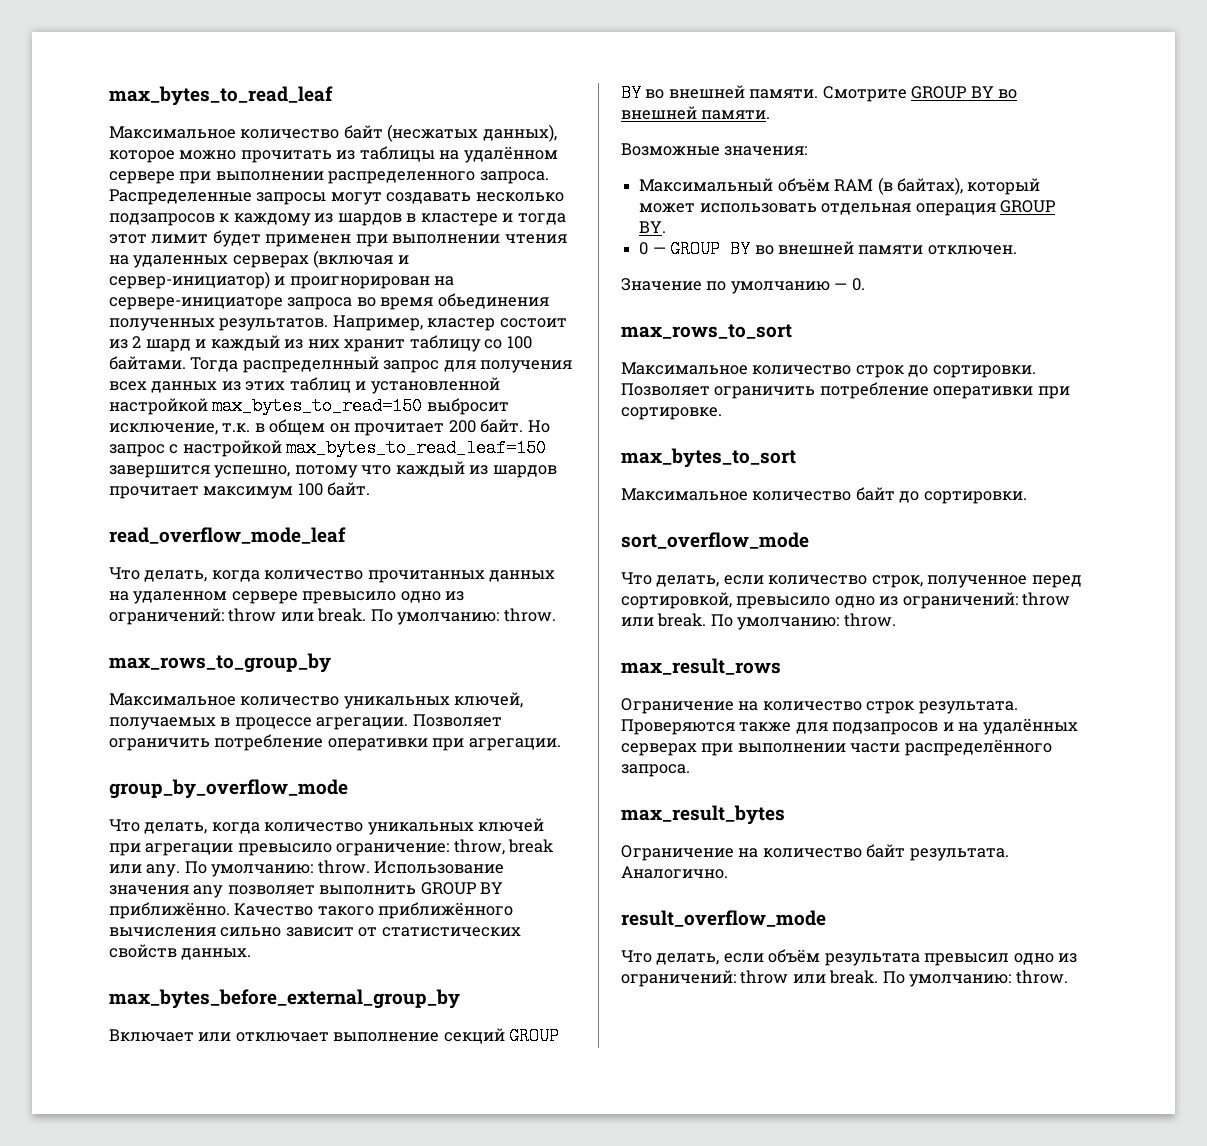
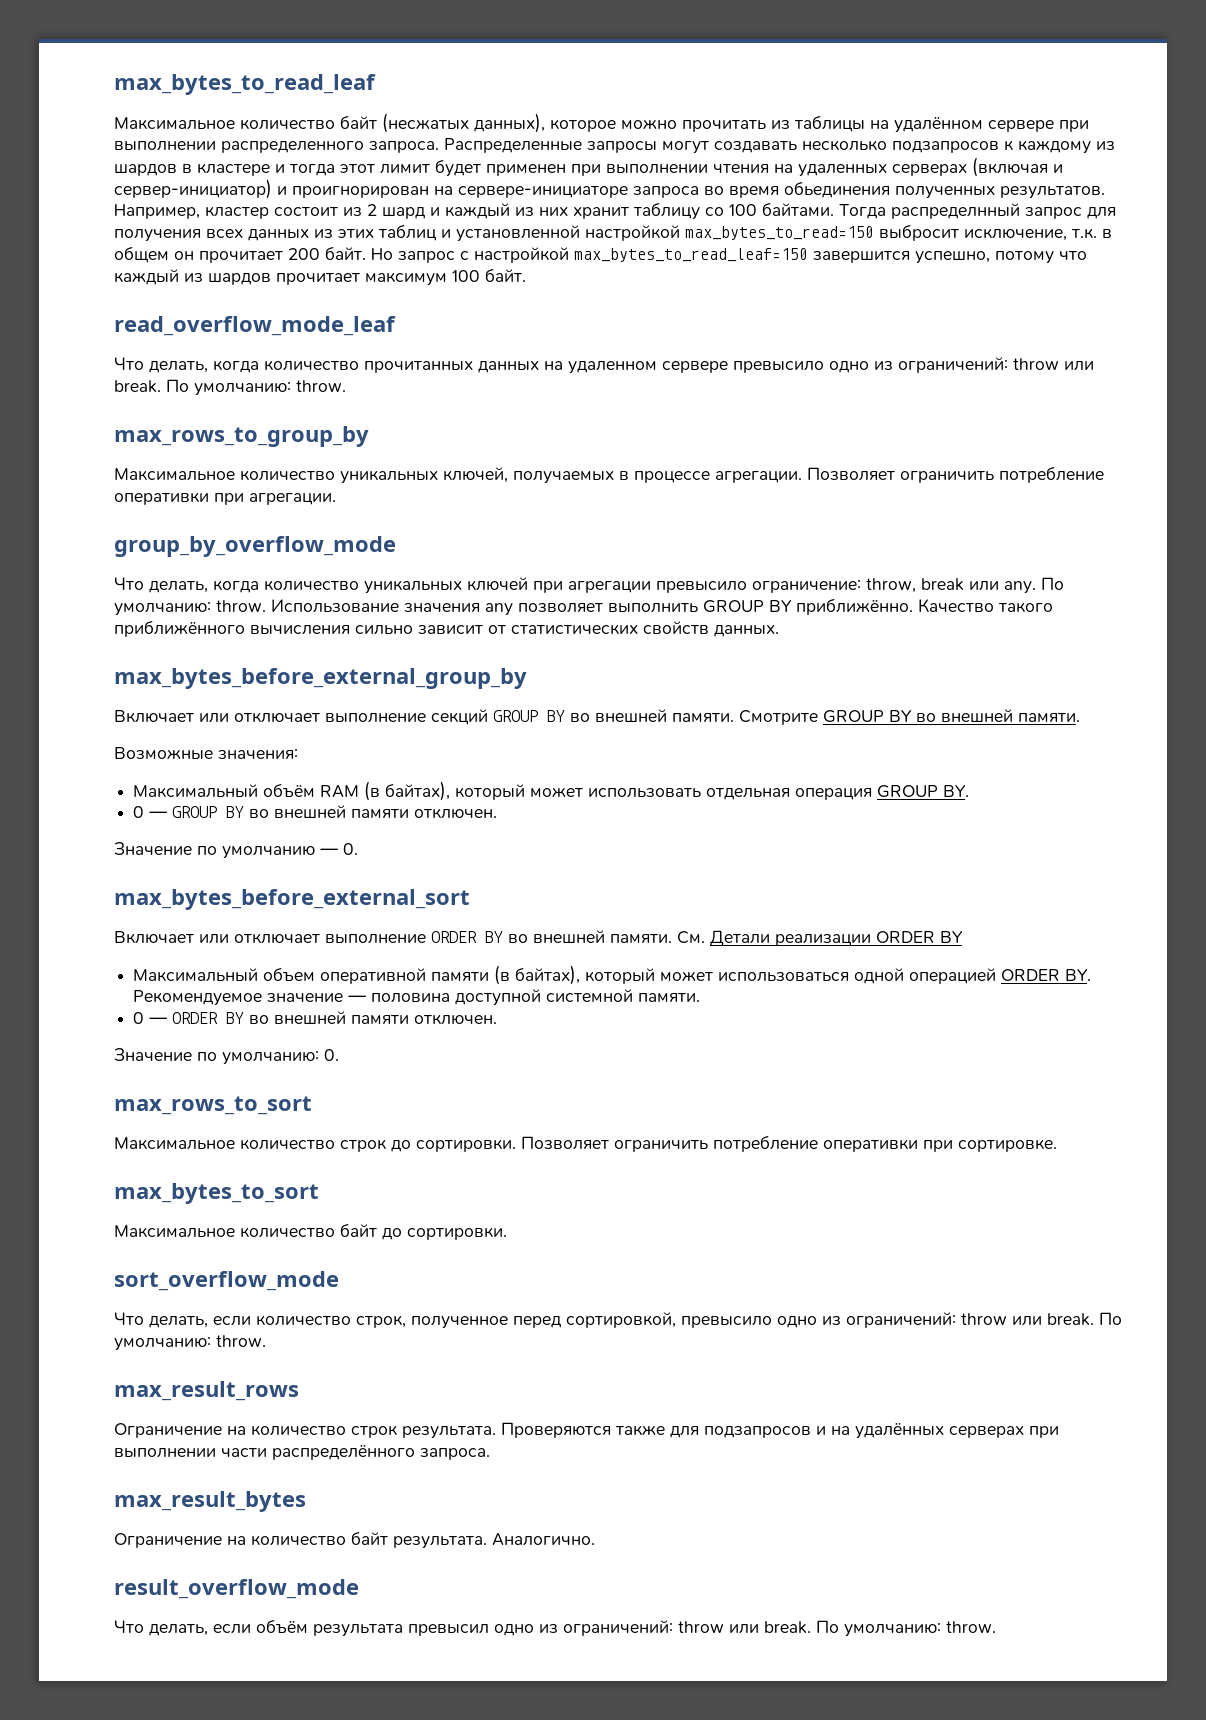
(865, 284) none -> [114,889,470,910] [114,930,963,946] [133,965,1092,985] [133,989,701,1006] [133,1011,498,1025] [114,1048,339,1065] // max_bytes_before_external_sort // Включает или отключает выполнение ORDER BY во внешней памяти. См. Детали реализации ORDER BY // Максимальный объем оперативной памяти (в байтах), который может использоваться одной операцией ORDER BY. Рекомендуемое значение — половина доступной системной памяти. // 0 — ORDER BY во внешней памяти отключен. // Значение по умолчанию: 0.

